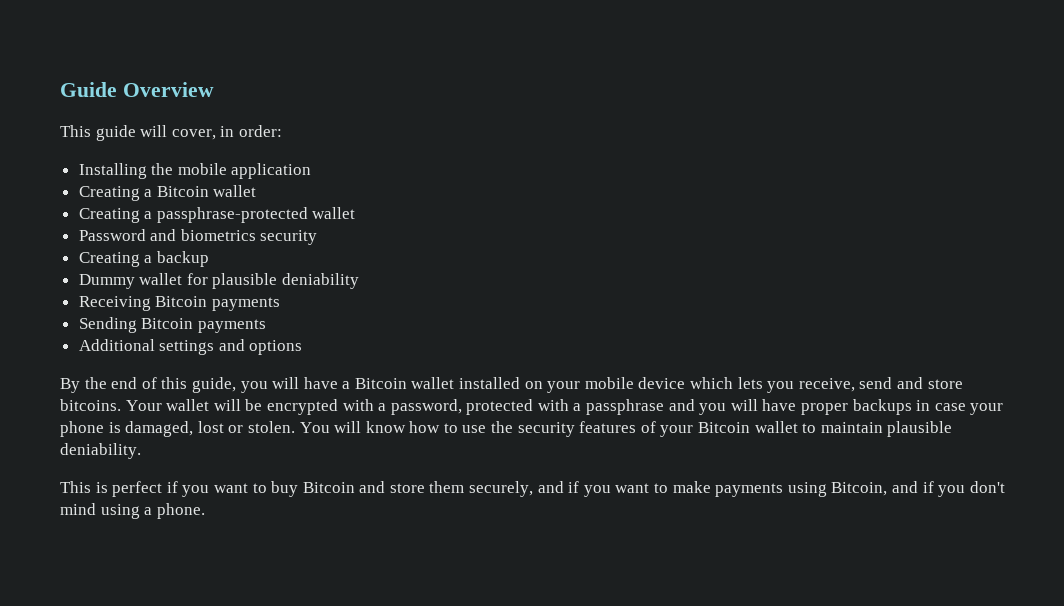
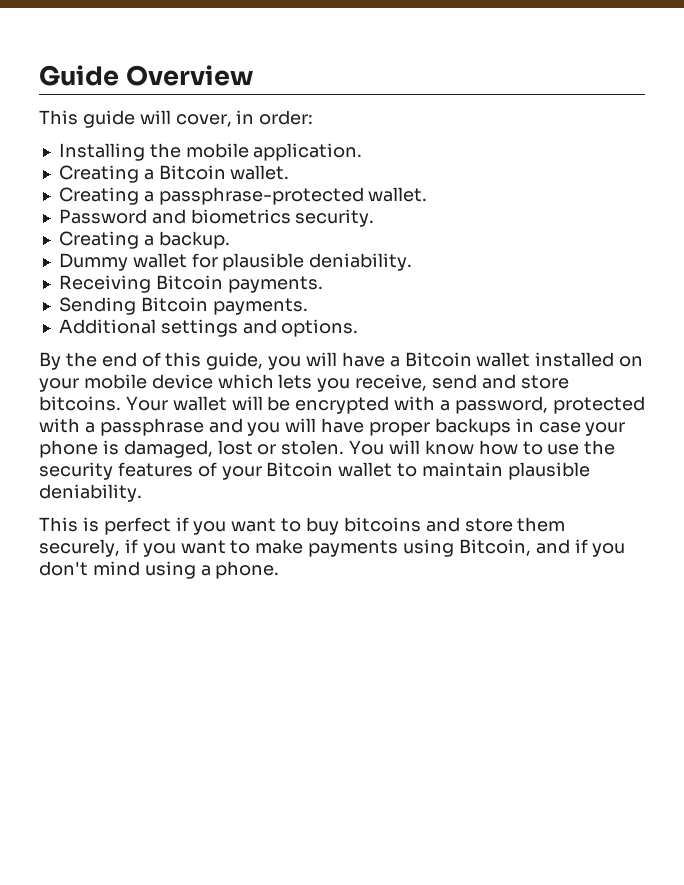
[231,163,312,179] application -> [253,143,363,161] application.
[213,185,257,197] wallet -> [230,165,290,180] wallet.
[312,207,356,219] wallet -> [368,187,428,202] wallet.
[260,230,318,245] [78,251,209,267] security // Creating a backup -> [295,209,375,227] [58,231,230,249] security. // Creating a backup.
[282,273,360,289] deniability -> [309,253,413,271] deniability.
[211,297,280,311] payments -> [227,276,323,293] payments.
[197,319,266,333] payments -> [212,298,308,315] payments.
[249,340,303,355] options -> [281,319,359,337] options.
[302,482,355,493] Bitcoin -> [343,517,421,532] bitcoins
[537,481,564,493] and -> (120, 548) none

